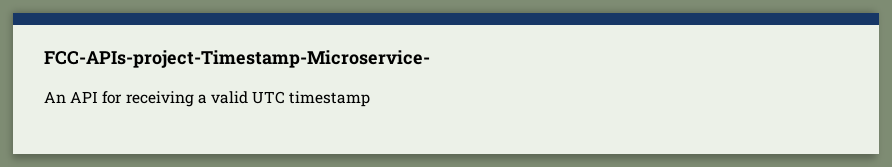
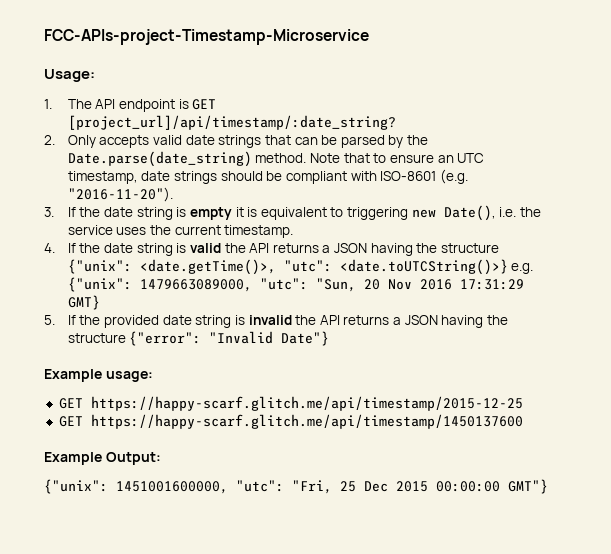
[44,50,430,68] [44,91,371,107] FCC-APIs-project-Timestamp-Microservice- // An API for receiving a valid UTC timestamp -> [44,29,369,45] [44,69,95,82] [44,99,217,112] [67,115,396,130] [44,135,429,148] [67,151,485,167] [67,169,468,184] [67,187,173,202] [44,205,542,221] [67,225,294,238] [44,243,500,256] [67,259,534,275] [67,277,524,292] [67,295,100,310] [44,315,509,328] [67,331,330,346] [44,369,153,382] [58,396,523,411] [58,414,523,429] [44,452,161,465] [44,479,548,494] FCC-APIs-project-Timestamp-Microservice // Usage: // 1. The API endpoint is GET [project_url]/api/timestamp/:date_string? // 2. Only accepts valid date strings that can be parsed by the Date.parse(date_string) method. Note that to ensure an UTC timestamp, date strings should be compliant with ISO-8601 (e.g. "2016-11-20"). // 3. If the date string is empty it is equivalent to triggering new Date(), i.e. the service uses the current timestamp. // 4. If the date string is valid the API returns a JSON having the structure {"unix": <date.getTime()>, "utc": <date.toUTCString()>} e.g. {"unix": 1479663089000, "utc": "Sun, 20 Nov 2016 17:31:29 GMT} // 5. If the provided date string is invalid the API returns a JSON having the structure {"error": "Invalid Date"} // Example usage: // GET https://happy-scarf.glitch.me/api/timestamp/2015-12-25 // GET https://happy-scarf.glitch.me/api/timestamp/1450137600 // Example Output: // {"unix": 1451001600000, "utc": "Fri, 25 Dec 2015 00:00:00 GMT"}

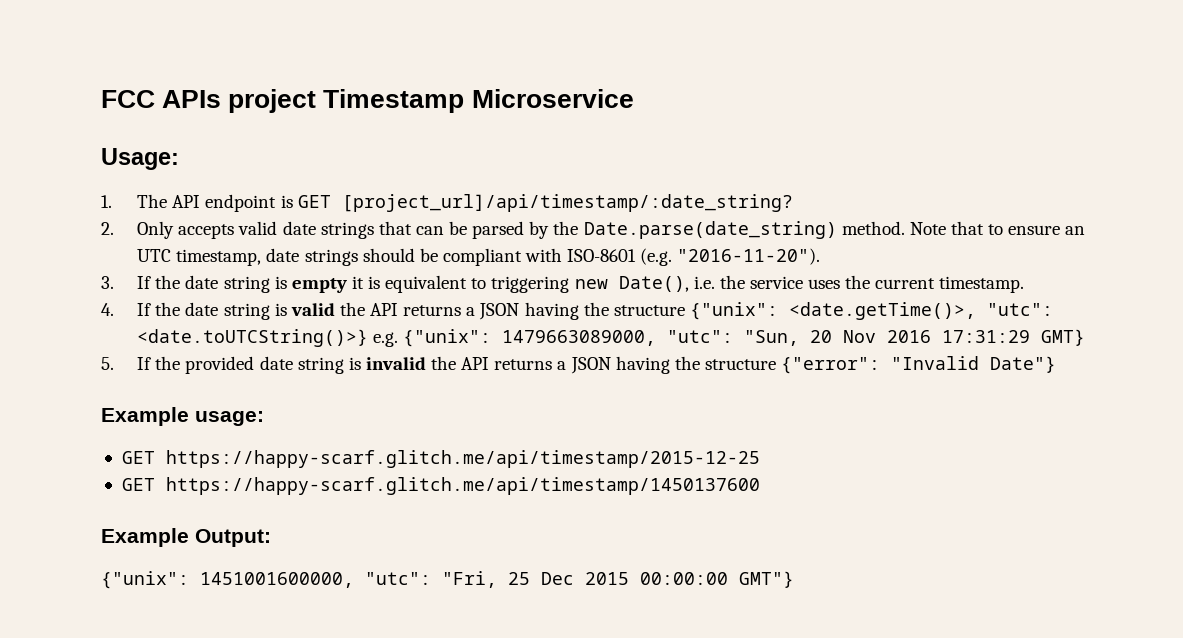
[44,29,369,45] FCC-APIs-project-Timestamp-Microservice -> [101,89,634,113] FCC APIs project Timestamp Microservice

